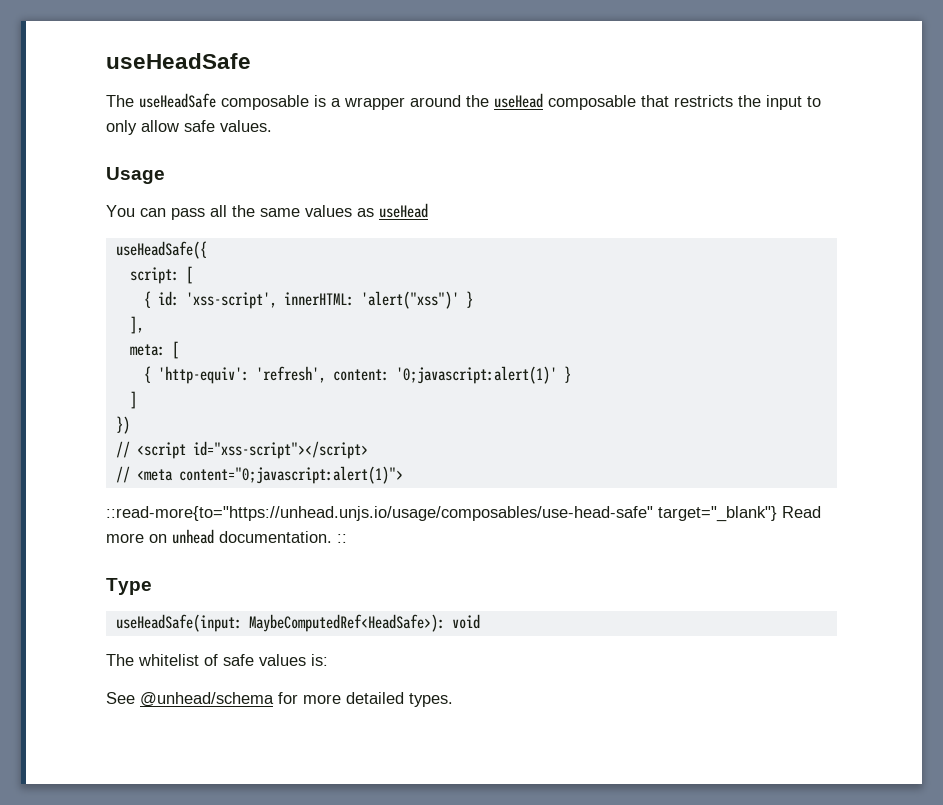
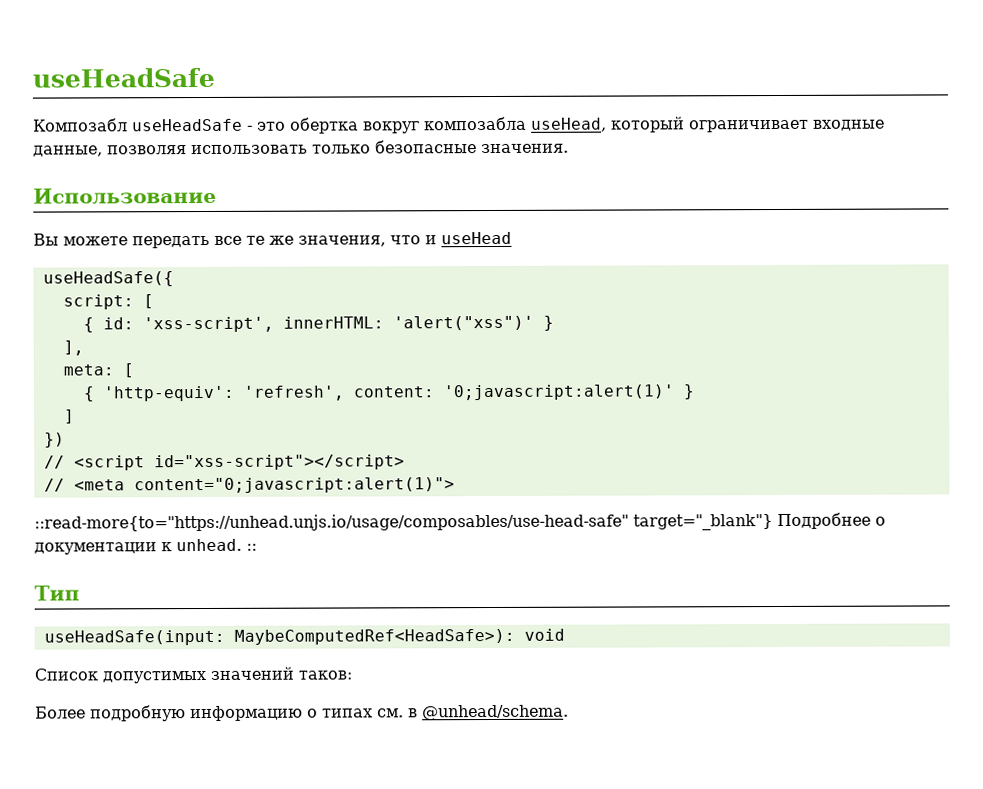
[106,93,821,110] [106,120,272,135] [106,167,165,184] [106,205,374,220] The useHeadSafe composable is a wrapper around the useHead composable that restricts the input to only allow safe values. // Usage // You can pass all the same values as -> [33,116,885,134] [33,140,569,157] [33,187,217,205] [33,233,437,249] Композабл useHeadSafe - это обертка вокруг композабла useHead, который ограничивает входные данные, позволяя использовать только безопасные значения. // Использование // Вы можете передать все те же значения, что и
[782,506,821,518] [106,529,332,544] Read more on unhead documentation. -> [777,512,886,530] [34,538,242,555] Подробнее о документации к unhead.
[106,578,152,595] Type -> [34,585,80,601] Тип
[106,654,328,666] [106,692,453,707] The whitelist of safe values is: // See @unhead/schema for more detailed types. -> [34,666,352,684] [35,704,569,722] Список допустимых значений таков: // Более подробную информацию о типах см. в @unhead/schema.

